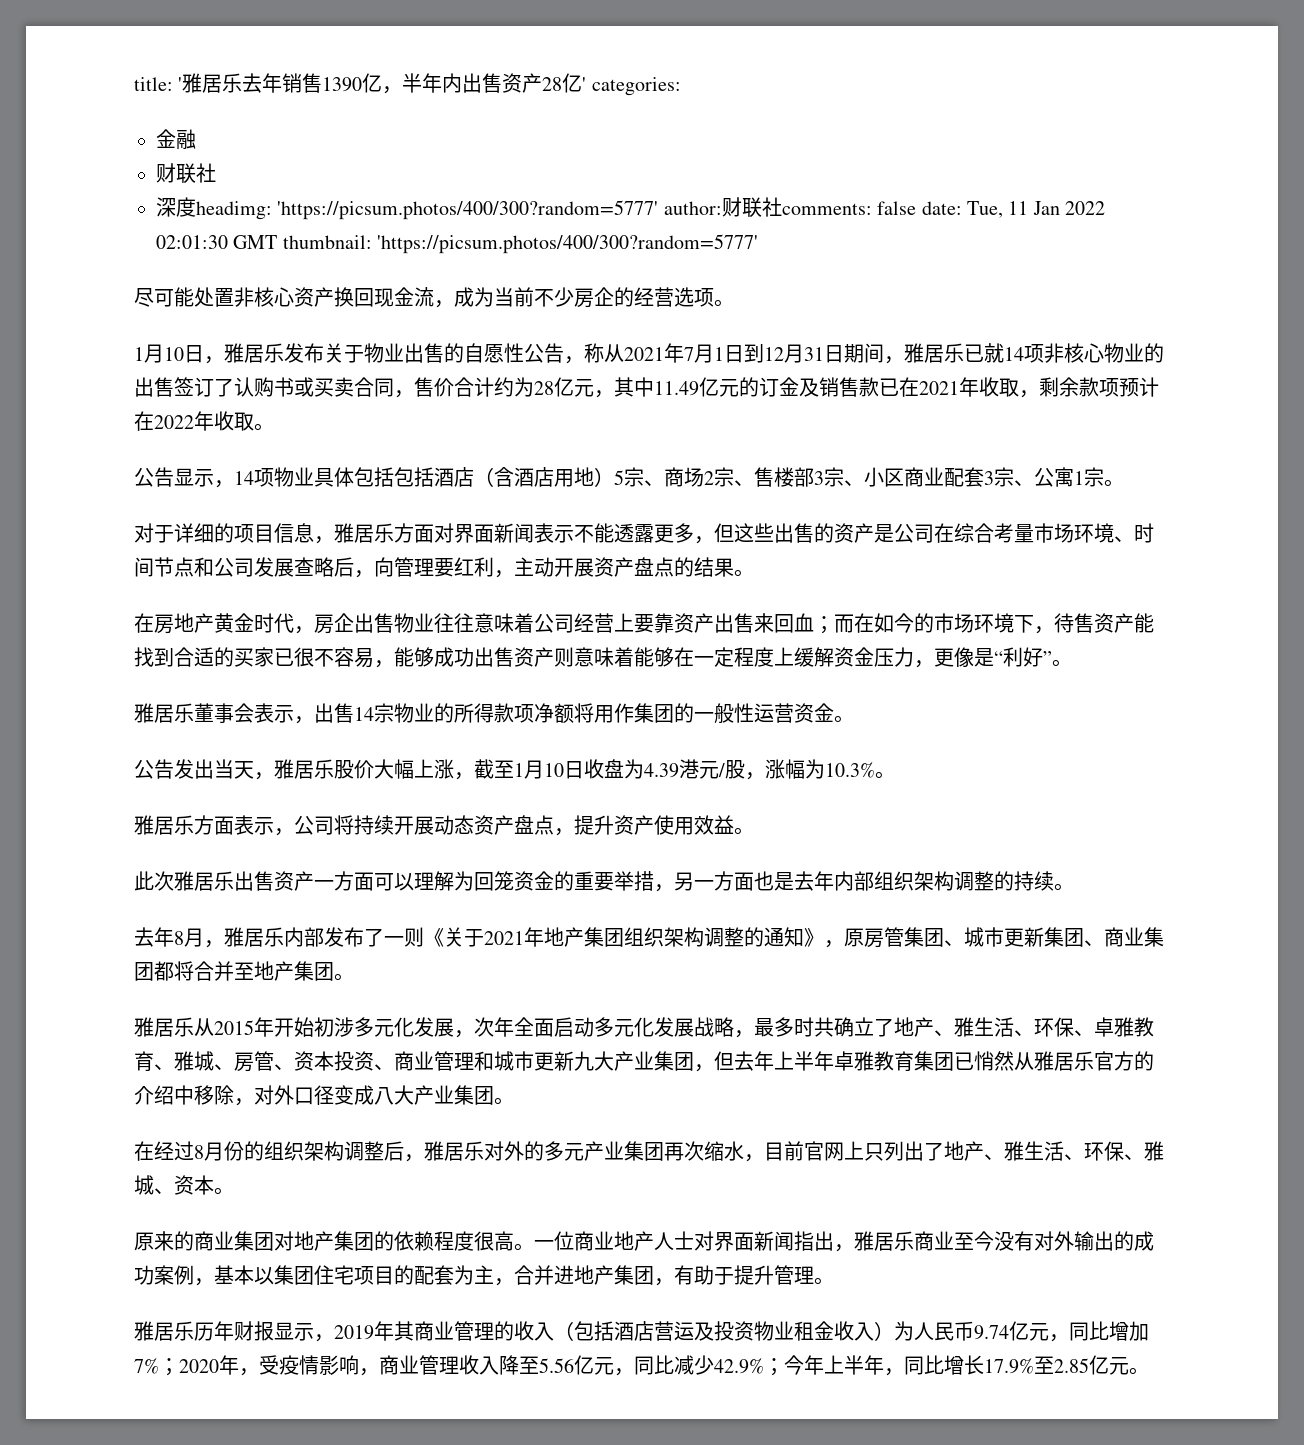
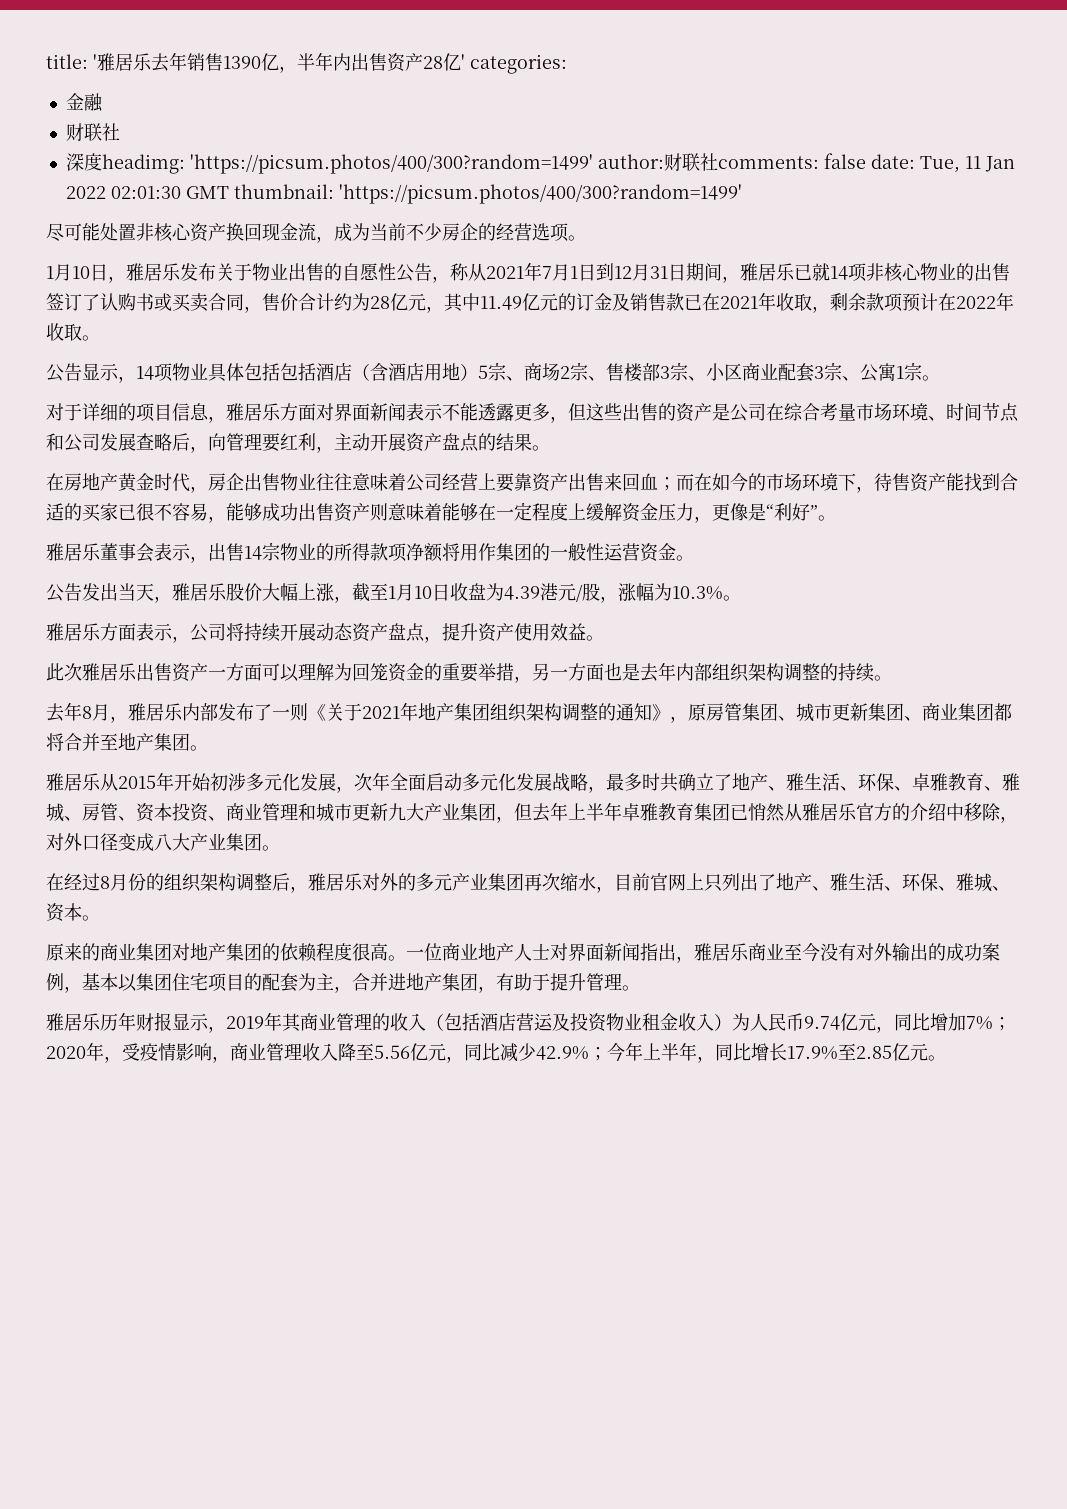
[277,200,659,220] 'https://picsum.photos/400/300?random=5777' -> [189,154,593,174] 'https://picsum.photos/400/300?random=1499'
[377,234,759,254] 'https://picsum.photos/400/300?random=5777' -> [338,184,742,204] 'https://picsum.photos/400/300?random=1499'

